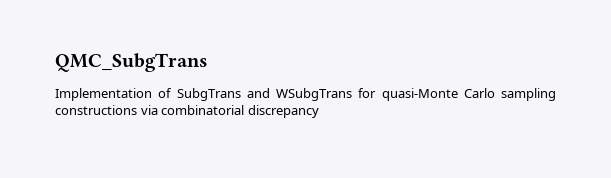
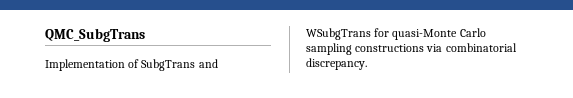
[247,105,319,118] discrepancy -> [306,58,367,70] discrepancy.

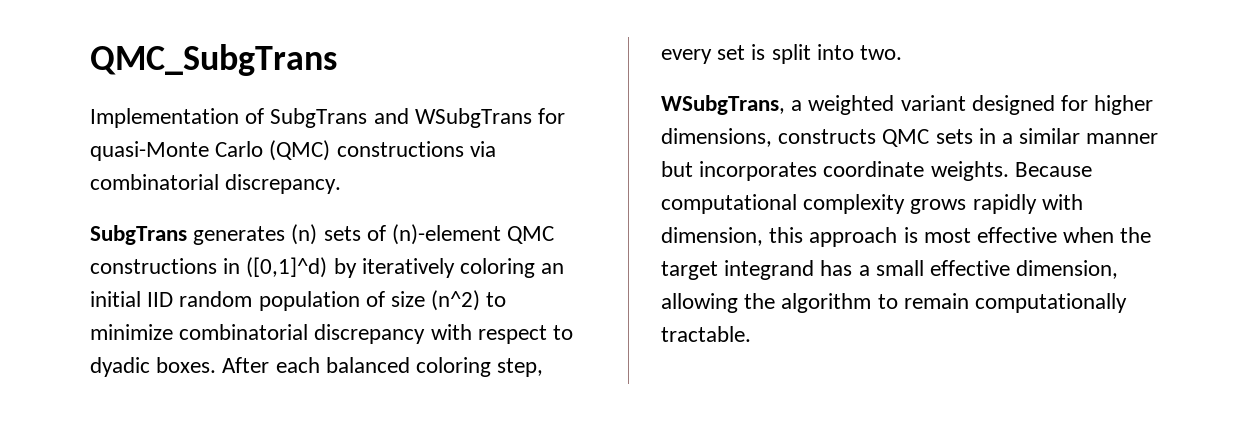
[306,43,352,55] sampling -> [269,140,331,161] (QMC)
(367, 64) none -> [90,224,555,245] [90,257,565,278] [90,290,507,311] [90,324,574,344] [90,357,544,377] [661,44,903,64] [661,95,1154,115] [661,128,1159,147] [661,161,1092,181] [661,194,1083,214] [661,227,1152,247] [661,260,1119,280] [661,293,1128,313] [661,326,751,342] // SubgTrans generates (n) sets of (n)-element QMC constructions in ([0,1]^d) by iteratively coloring an initial IID random population of size (n^2) to minimize combinatorial discrepancy with respect to dyadic boxes. After each balanced coloring step, every set is split into two. // WSubgTrans, a weighted variant designed for higher dimensions, constructs QMC sets in a similar manner but incorporates coordinate weights. Because computational complexity grows rapidly with dimension, this approach is most effective when the target integrand has a small effective dimension, allowing the algorithm to remain computationally tractable.

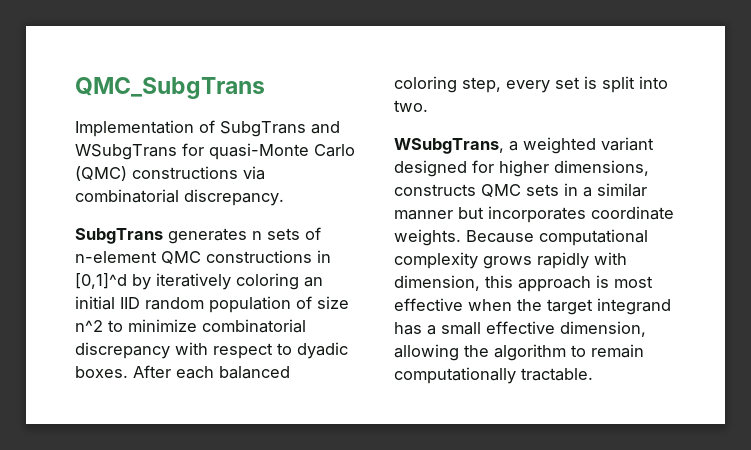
[291,224,318,245] (n) -> [252,231,262,240] n
[392,224,502,245] (n)-element -> [75,251,157,263] n-element
[246,257,328,278] ([0,1]^d) -> [75,273,127,289] [0,1]^d
[431,290,481,311] (n^2) -> [75,320,103,332] n^2

